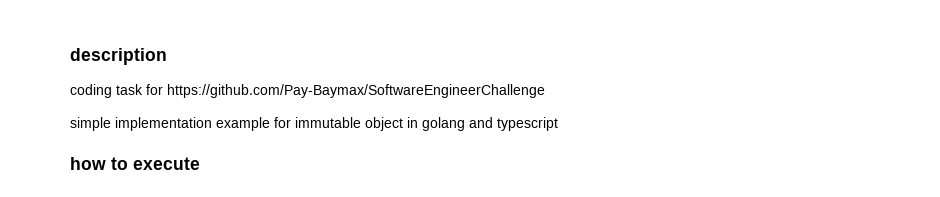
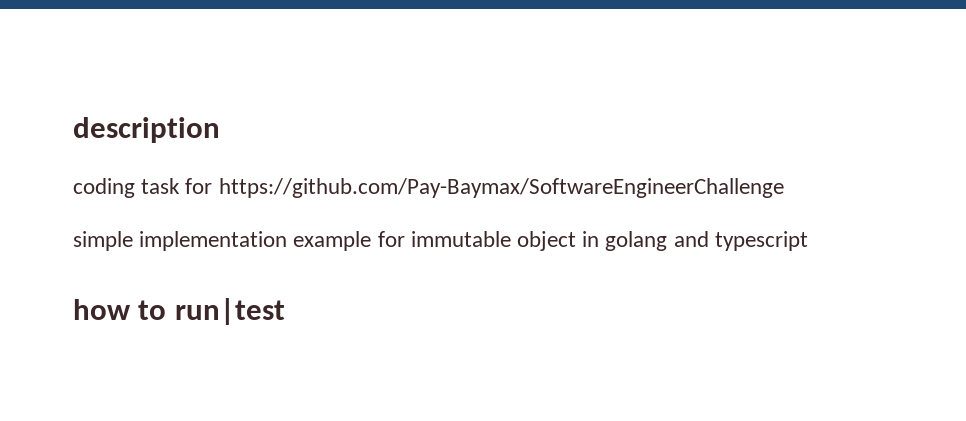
[133,157,200,170] execute -> [174,298,285,325] run|test

